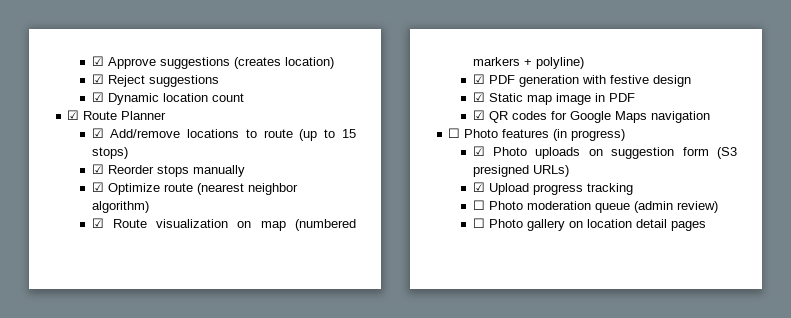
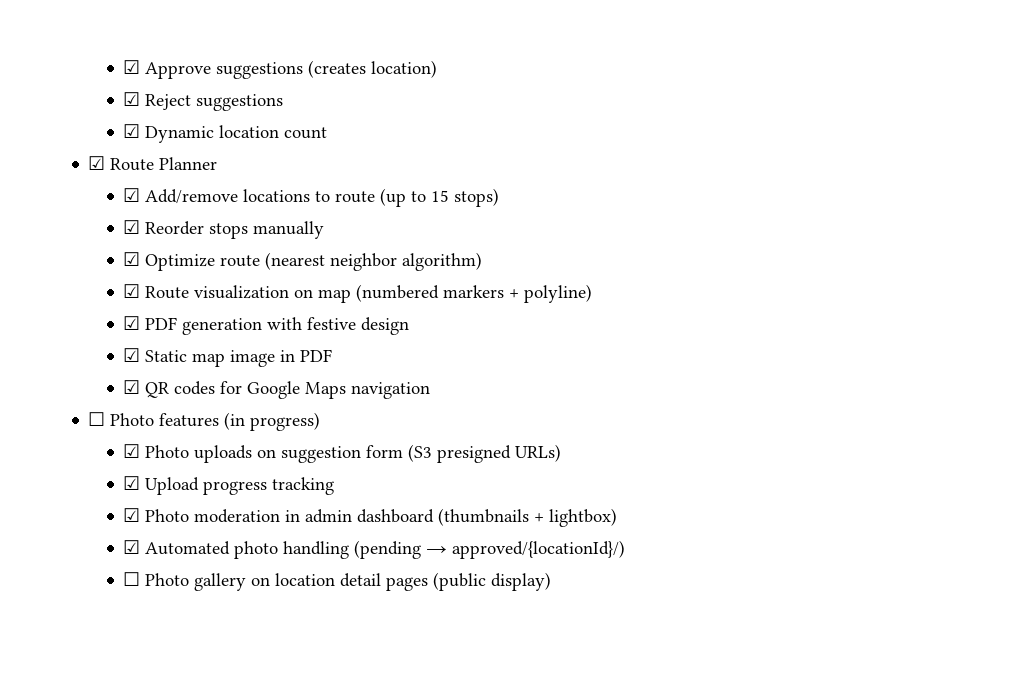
[472,200,485,210] ☐ -> [123,508,141,522] ☑
[594,201,718,213] queue (admin review) -> [285,508,618,527] [123,540,626,559] in admin dashboard (thumbnails + lightbox) // ☑ Automated photo handling (pending → approved/{locationId}/)
(706, 226) none -> [433,572,552,591] (public display)

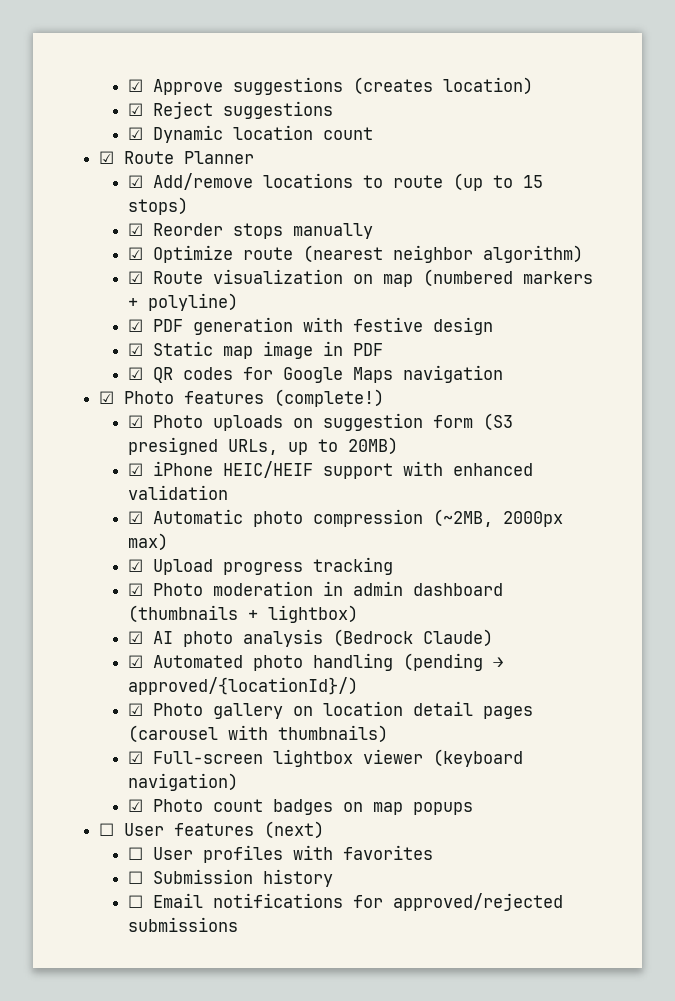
[88,412,106,426] ☐ -> [99,391,115,404] ☑
[224,412,321,431] (in progress) -> [274,389,385,407] (complete!)
[515,444,562,462] URLs) -> [227,437,398,455] [127,461,533,479] [127,485,228,500] [127,509,563,527] [127,533,168,551] URLs, up to 20MB) // ☑ iPhone HEIC/HEIF support with enhanced validation // ☑ Automatic photo compression (~2MB, 2000px max)
(618, 517) none -> [127,629,493,647] // ☑ AI photo analysis (Bedrock Claude)
[123,572,141,586] ☐ -> [127,703,143,716] ☑
[433,572,552,591] (public display) -> [127,725,388,743] [127,749,523,767] [127,773,238,791] [127,799,473,815] [99,821,325,839] [127,845,433,863] [127,869,333,887] [127,893,563,911] [127,917,238,932] (carousel with thumbnails) // ☑ Full-screen lightbox viewer (keyboard navigation) // ☑ Photo count badges on map popups // ☐ User features (next) // ☐ User profiles with favorites // ☐ Submission history // ☐ Email notifications for approved/rejected submissions

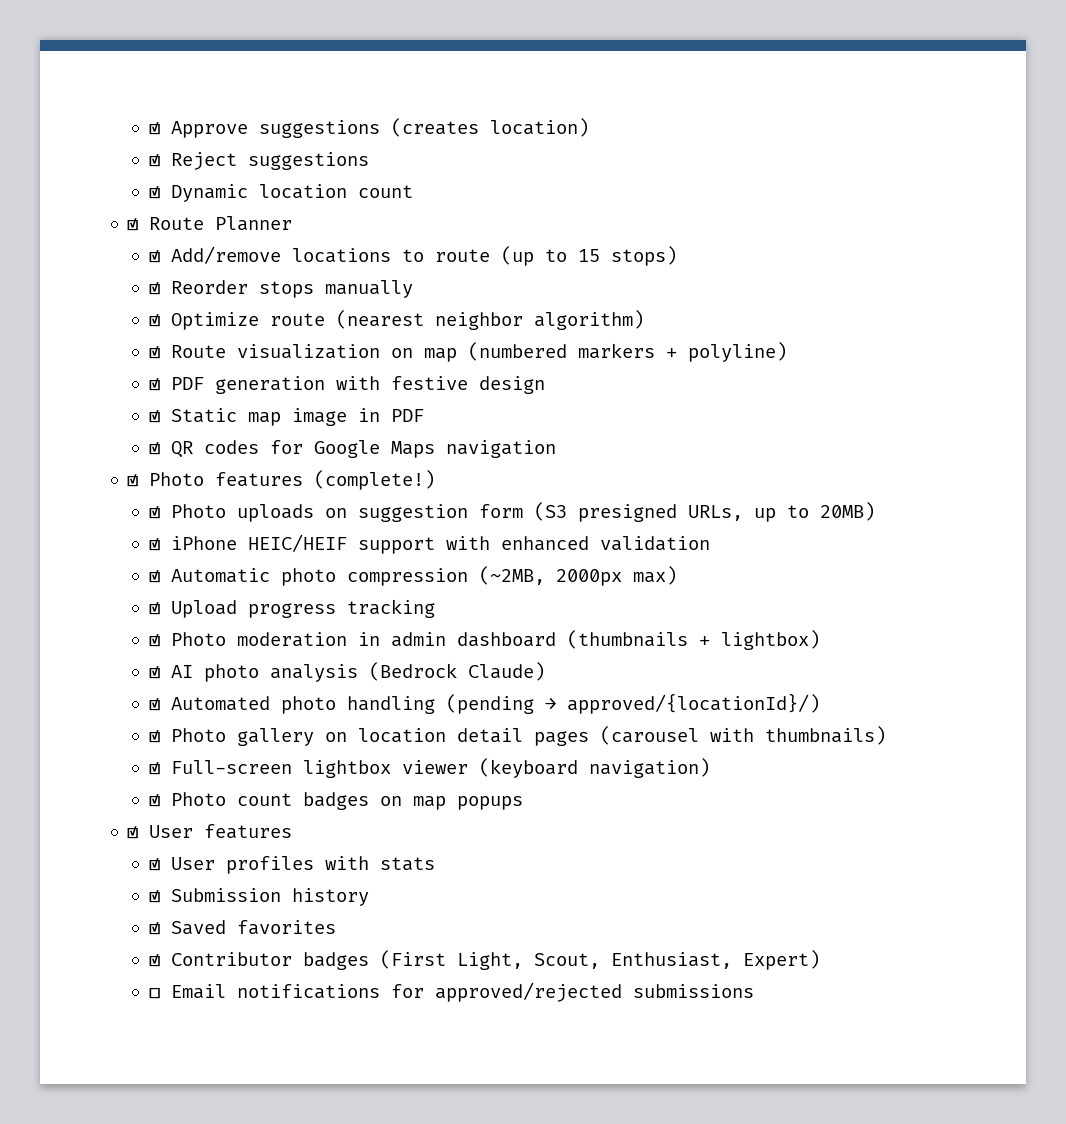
[99,823,115,836] ☐ -> [127,826,139,839] ☑
[264,821,325,839] [127,847,143,860] (next) // ☐ -> [148,858,160,871] // ☑
[342,845,433,860] [127,869,333,887] favorites // ☐ Submission history -> [379,857,435,871] [148,888,369,906] [148,920,336,935] [148,950,820,970] stats // ☑ Submission history // ☑ Saved favorites // ☑ Contributor badges (First Light, Scout, Enthusiast, Expert)

